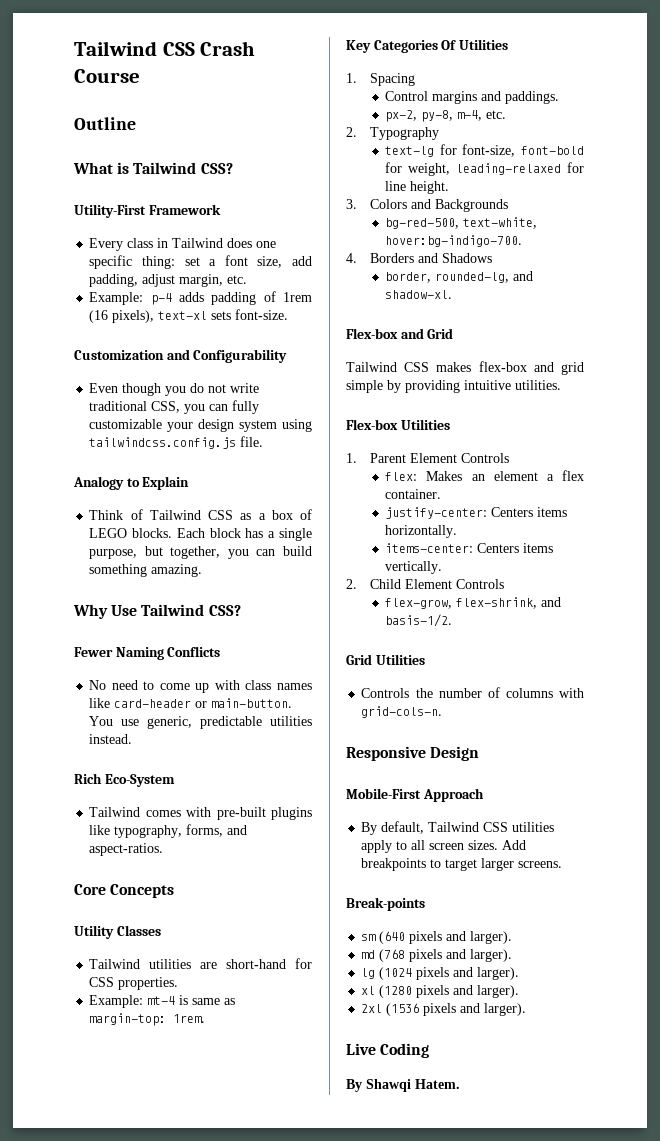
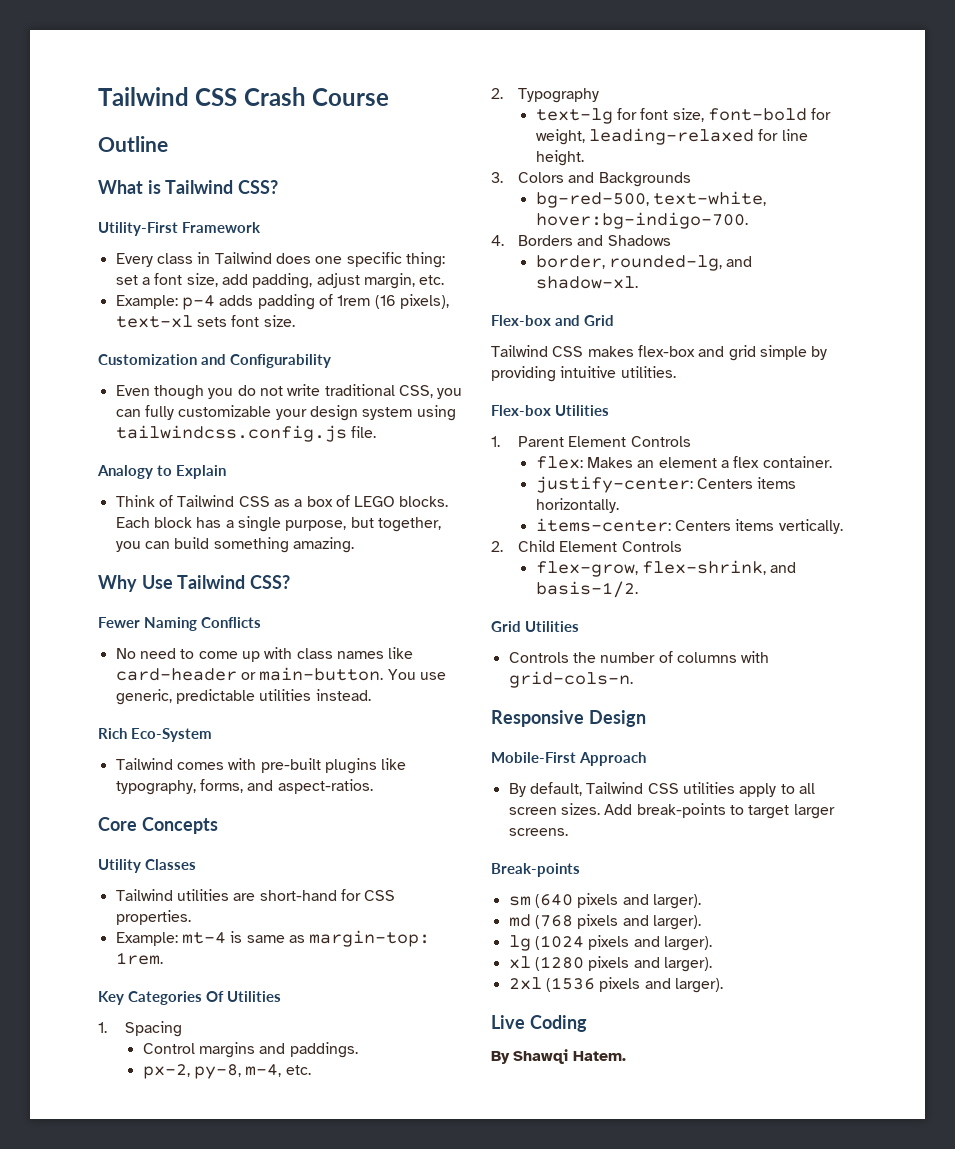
[235,309,289,320] font-size. -> [231,315,295,327] font size.
[462,144,516,157] font-size, -> [640,108,704,122] font size,
[361,858,427,871] breakpoints -> [636,803,726,818] break-points

